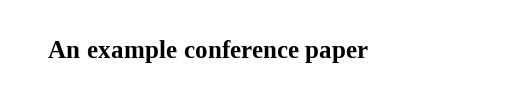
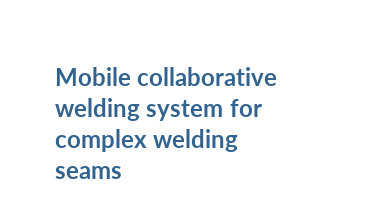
[48,40,369,63] An example conference paper -> [55,67,278,86] [55,98,262,121] [55,129,239,152] [55,166,122,179] Mobile collaborative welding system for complex welding seams

